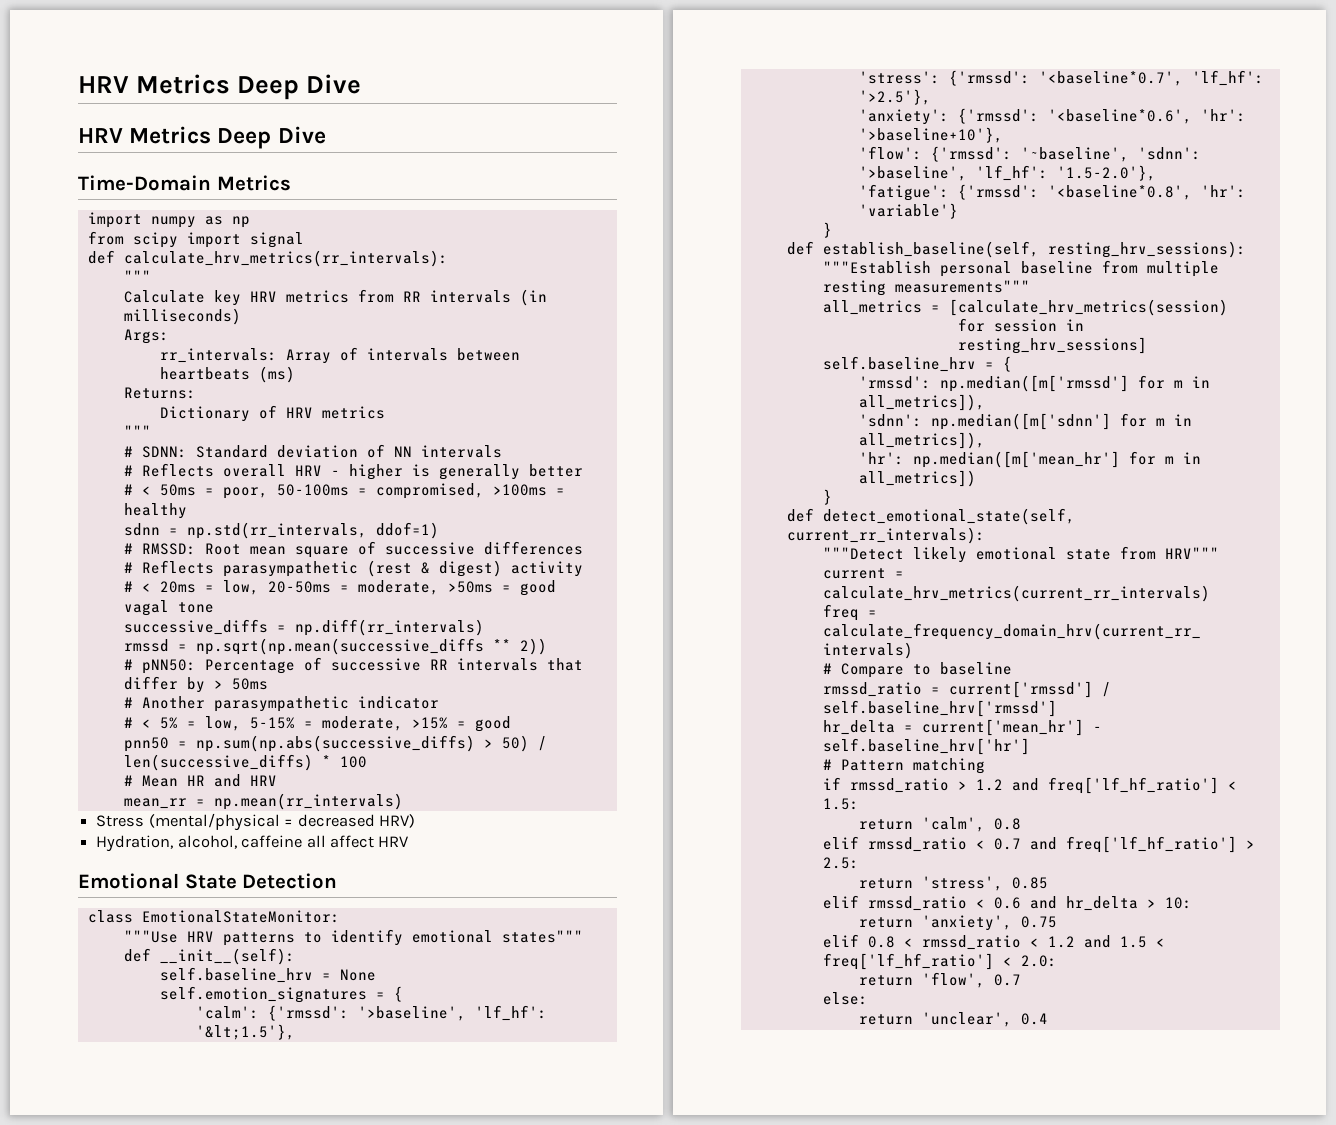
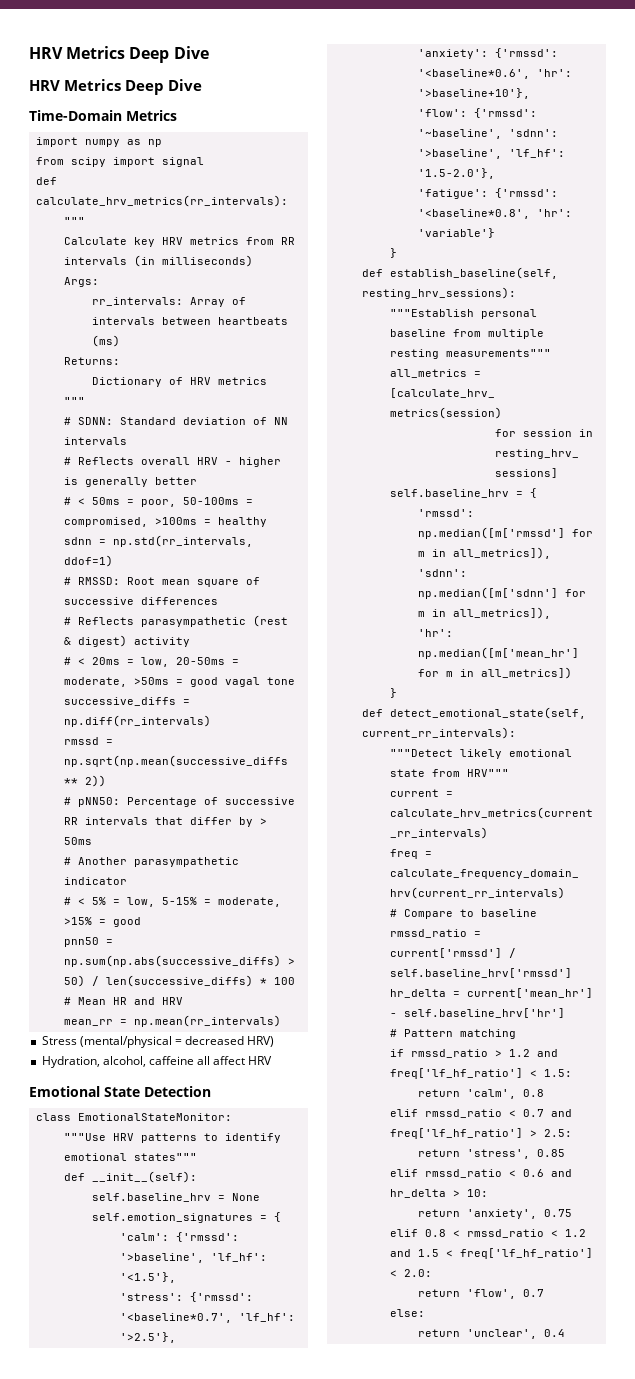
[195,1024,295,1040] '&lt;1.5'}, -> [119,1272,176,1283] '<1.5'},

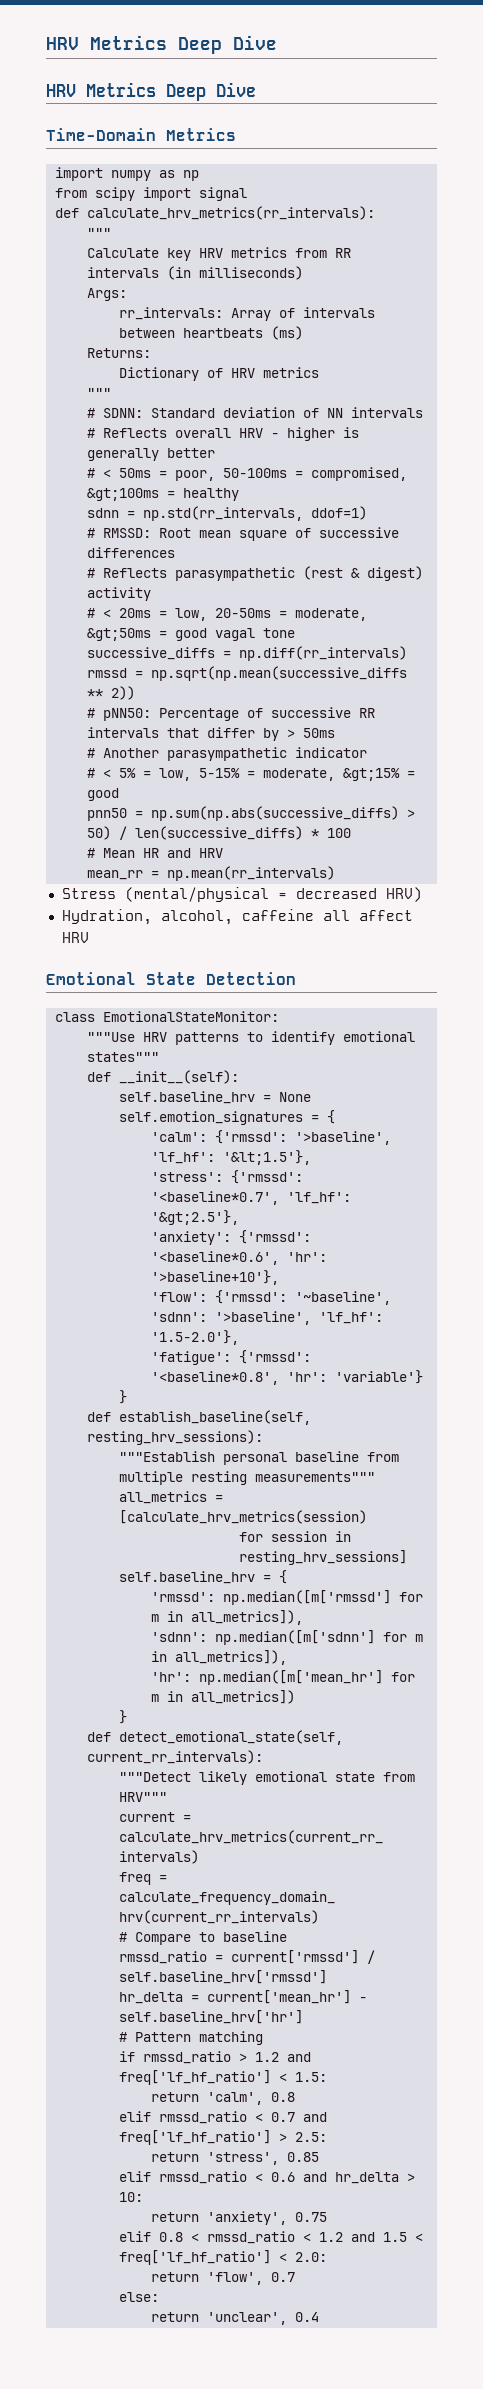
[154,517,197,525] >100ms -> [86,488,159,501] &gt;100ms
[133,677,169,685] >50ms -> [86,628,151,641] &gt;50ms
[63,917,92,925] >15% -> [342,768,400,781] &gt;15%
[119,1272,176,1283] '<1.5'}, -> [222,1150,311,1165] '&lt;1.5'},
[119,1332,176,1343] '>2.5'}, -> [150,1210,239,1225] '&gt;2.5'},

